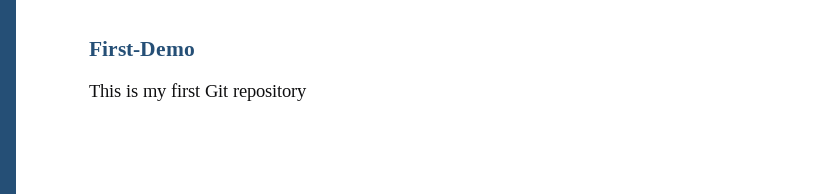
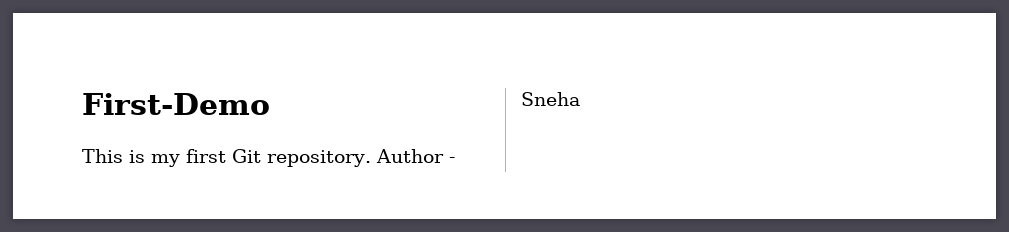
[233,85,307,101] repository -> [267,149,455,167] [521,92,580,106] repository. Author - Sneha

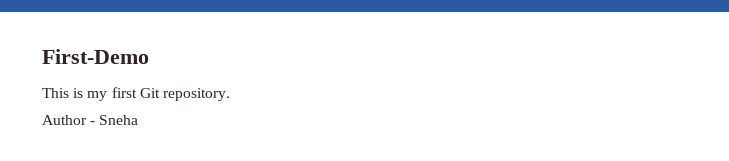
(371, 158) none -> (230, 94) //

